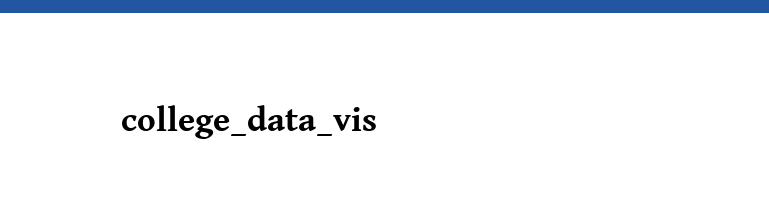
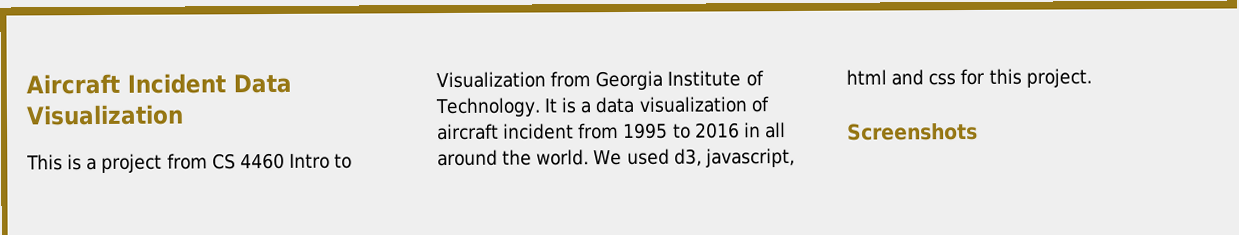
[121,105,377,139] college_data_vis -> [26,73,292,95] [26,104,184,126] [26,152,353,173] [436,70,764,91] [435,96,769,118] [437,122,786,141] [437,147,795,168] [846,68,1092,88] [847,122,978,141] Aircraft Incident Data Visualization // This is a project from CS 4460 Intro to Visualization from Georgia Institute of Technology. It is a data visualization of aircraft incident from 1995 to 2016 in all around the world. We used d3, javascript, html and css for this project. // Screenshots

